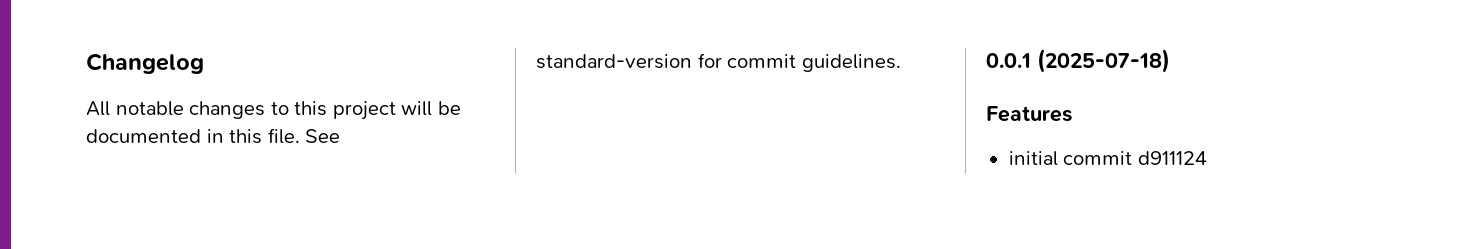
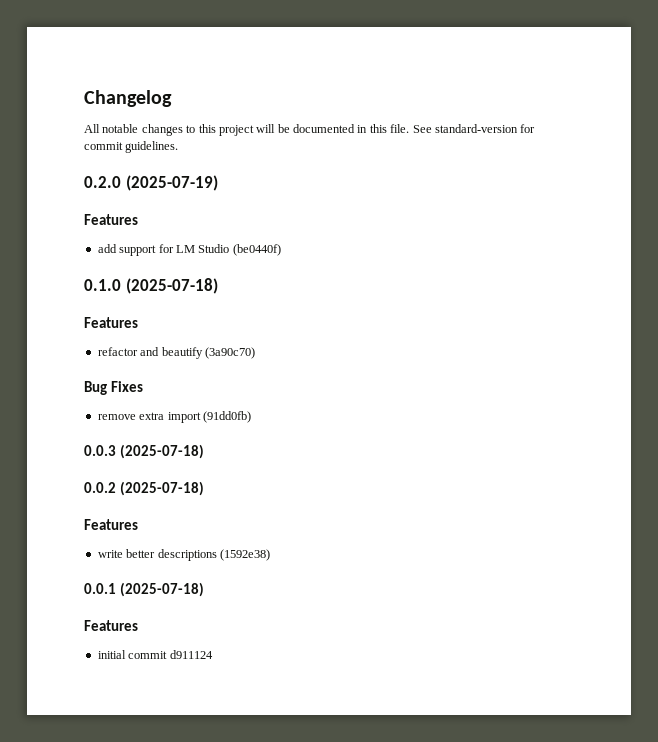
(901, 63) none -> [84,175,218,191] [84,214,138,225] [97,244,281,256] [84,278,218,294] [84,317,138,328] [97,347,255,359] [84,381,143,395] [97,411,251,423] [84,444,204,459] [84,481,204,496] [84,519,138,530] [97,549,270,561] // 0.2.0 (2025-07-19) // Features // add support for LM Studio (be0440f) // 0.1.0 (2025-07-18) // Features // refactor and beautify (3a90c70) // Bug Fixes // remove extra import (91dd0fb) // 0.0.3 (2025-07-18) // 0.0.2 (2025-07-18) // Features // write better descriptions (1592e38)

